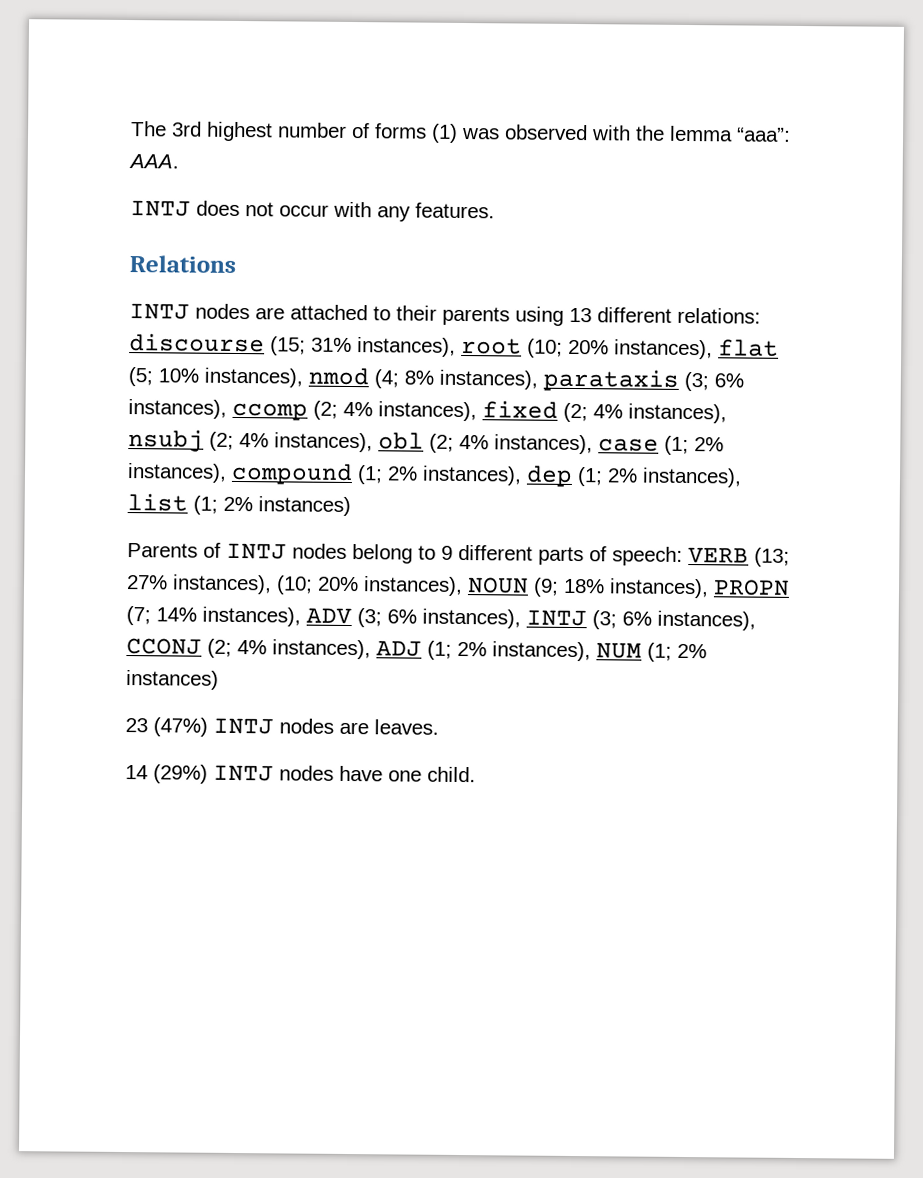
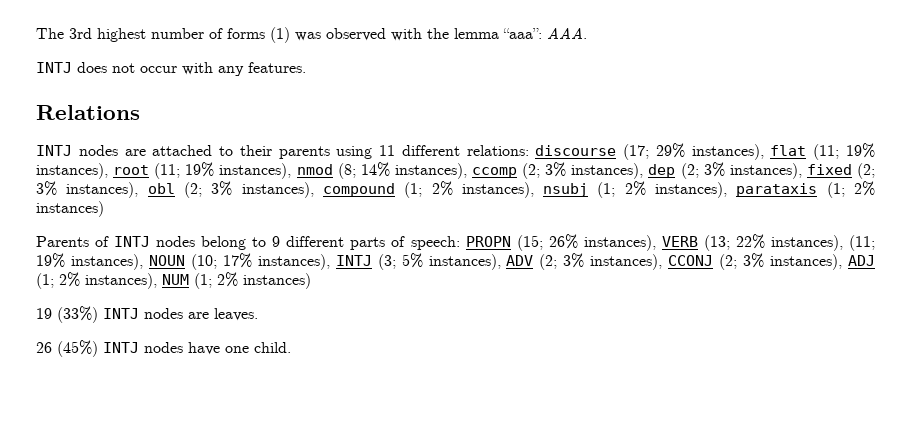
[569,307,592,323] 13 -> [379,145,396,156] 11
[270,336,779,360] [128,367,744,392] [128,399,727,424] [128,429,724,456] (15; 31% instances), root (10; 20% instances), flat (5; 10% instances), nmod (4; 8% instances), parataxis (3; 6% instances), ccomp (2; 4% instances), fixed (2; 4% instances), nsubj (2; 4% instances), obl (2; 4% instances), case (1; 2% -> [623,143,875,160] [36,162,875,179] [36,181,233,198] (17; 29% instances), flat (11; 19% instances), root (11; 19% instances), nmod (8; 14% instances), ccomp (2; 3% instances), dep (2; 3% instances), fixed (2; 3% instances), obl (2; 3%
[526,465,742,488] [127,493,188,512] dep (1; 2% instances), list -> [543,181,818,198] nsubj (1; 2% instances), parataxis
[688,547,790,567] [126,574,790,599] [126,606,652,630] VERB (13; 27% instances), (10; 20% instances), NOUN (9; 18% instances), PROPN (7; 14% instances), ADV (3; 6% instances), INTJ (3; 6% -> [465,234,875,251] [36,253,585,270] PROPN (15; 26% instances), VERB (13; 22% instances), (11; 19% instances), NOUN (10; 17% instances), INTJ (3; 5% instances), ADV (2; 3%
[237,640,267,655] 4% -> [743,253,765,268] 3%
[125,717,208,737] 23 (47%) -> [36,306,98,323] 19 (33%)
[125,764,208,784] 14 (29%) -> [36,340,98,357] 26 (45%)

